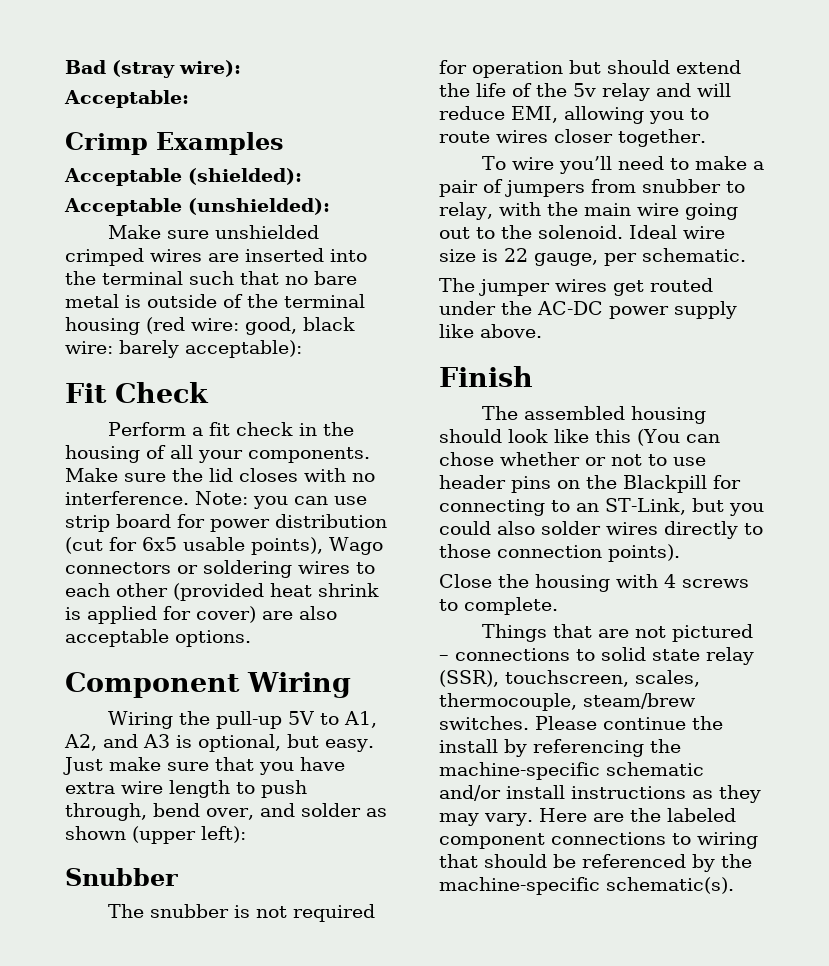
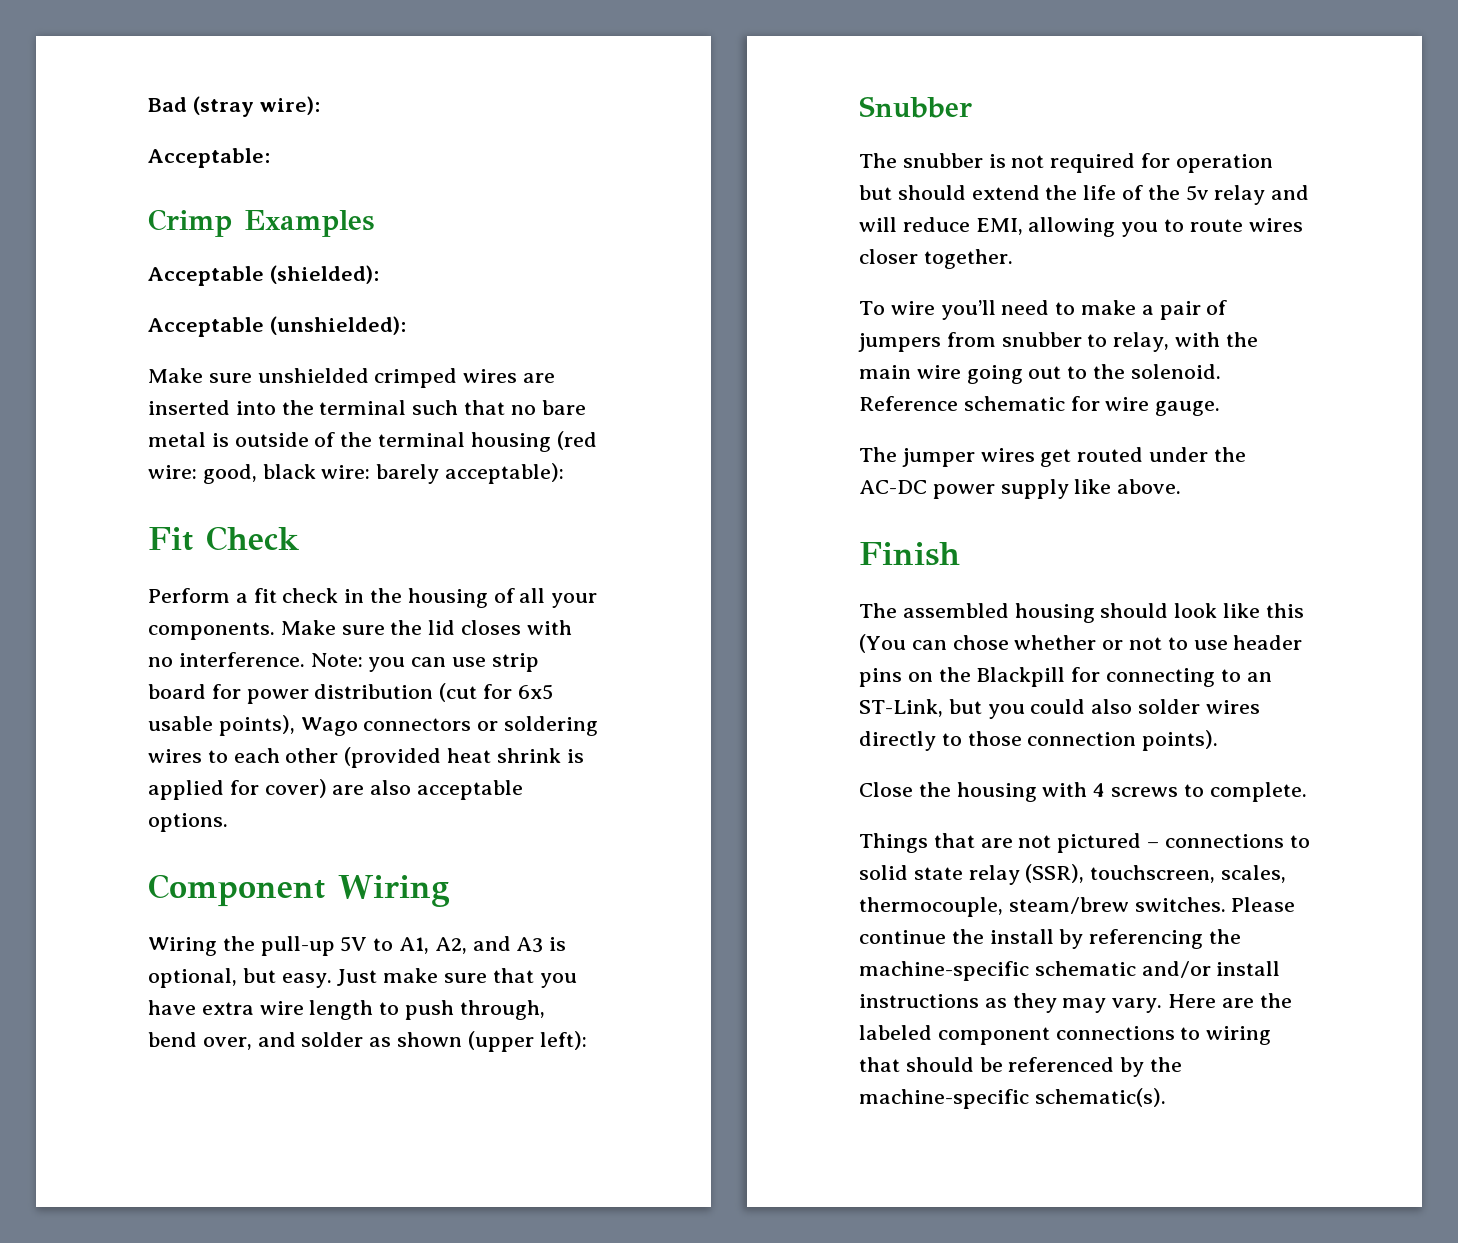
[629,225,725,239] [439,248,746,266] Ideal wire size is 22 gauge, per schematic. -> [859,396,1221,416] Reference schematic for wire gauge.

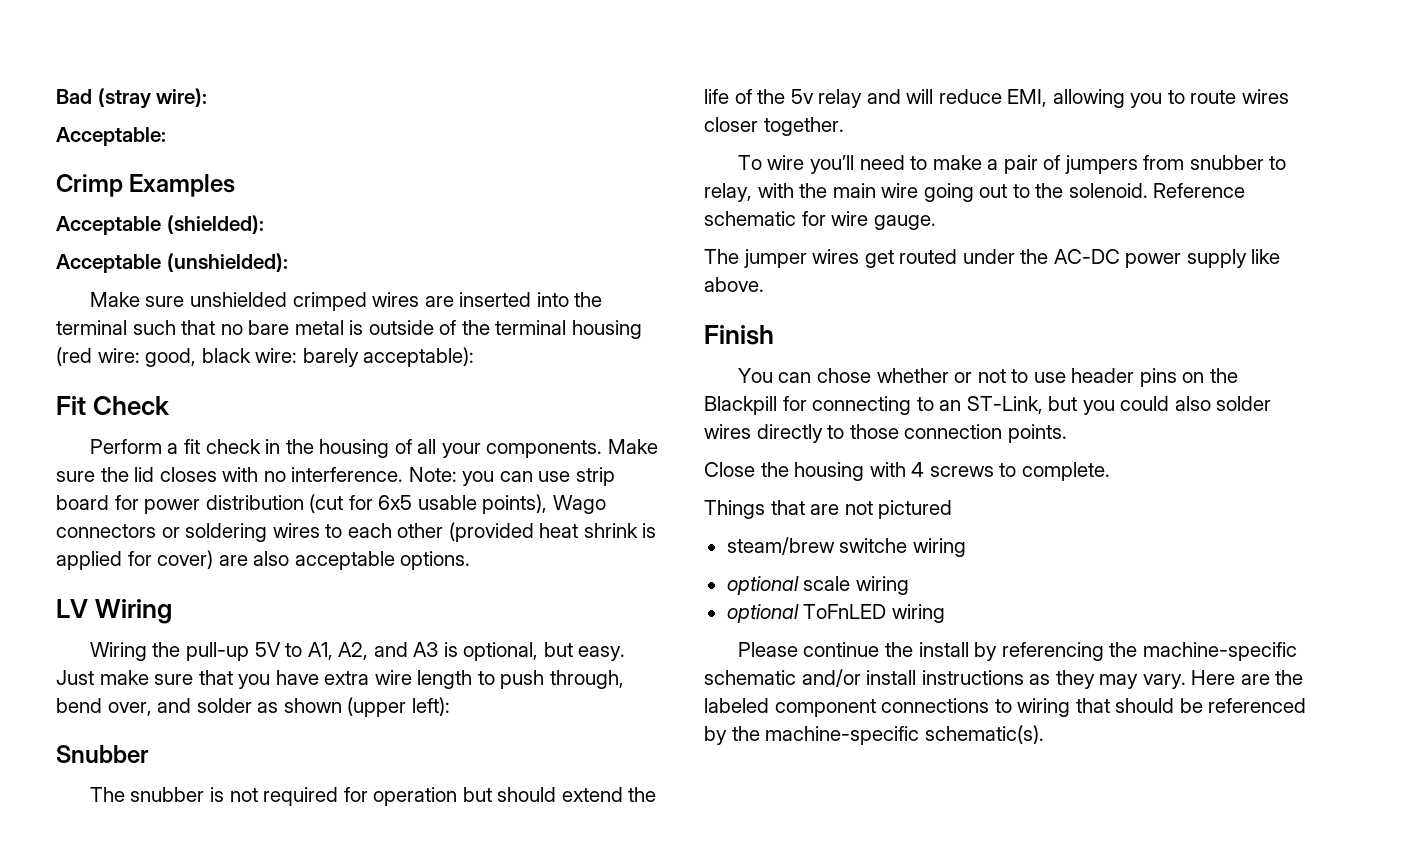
[148,874,325,907] Component -> [56,599,88,618] LV
[859,603,1304,623] [859,634,906,653] The assembled housing should look like this (You -> [737,368,773,383] You
[1142,730,1219,751] points). -> [1007,424,1067,443] points.
[1147,834,1310,848] [859,864,1287,885] [859,897,1226,917] – connections to solid state relay (SSR), touchscreen, scales, thermocouple, steam/brew switches. -> [726,537,966,557] [726,576,909,595] [726,604,945,623] // steam/brew switche wiring // optional scale wiring // optional ToFnLED wiring //

